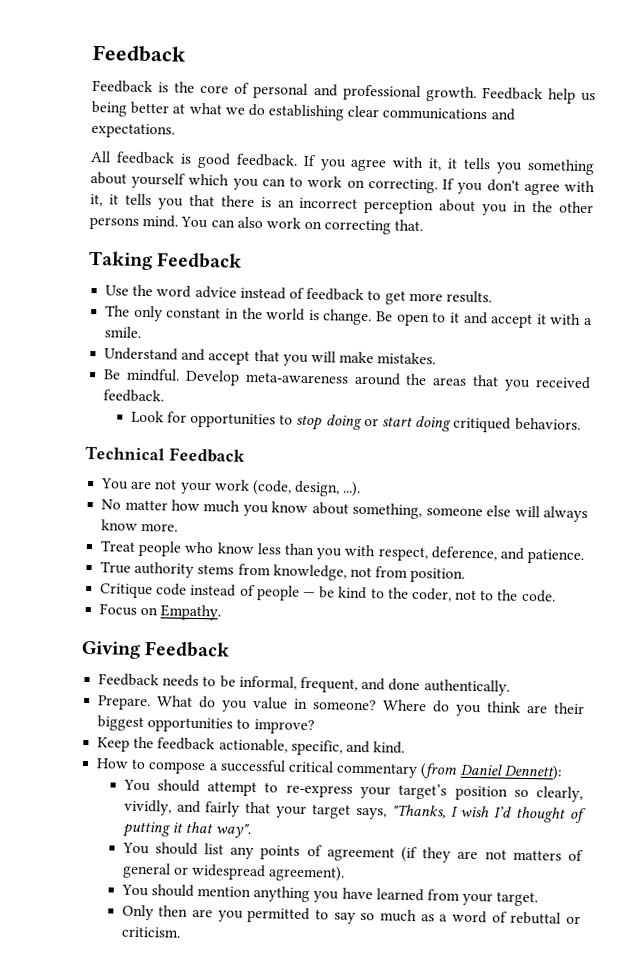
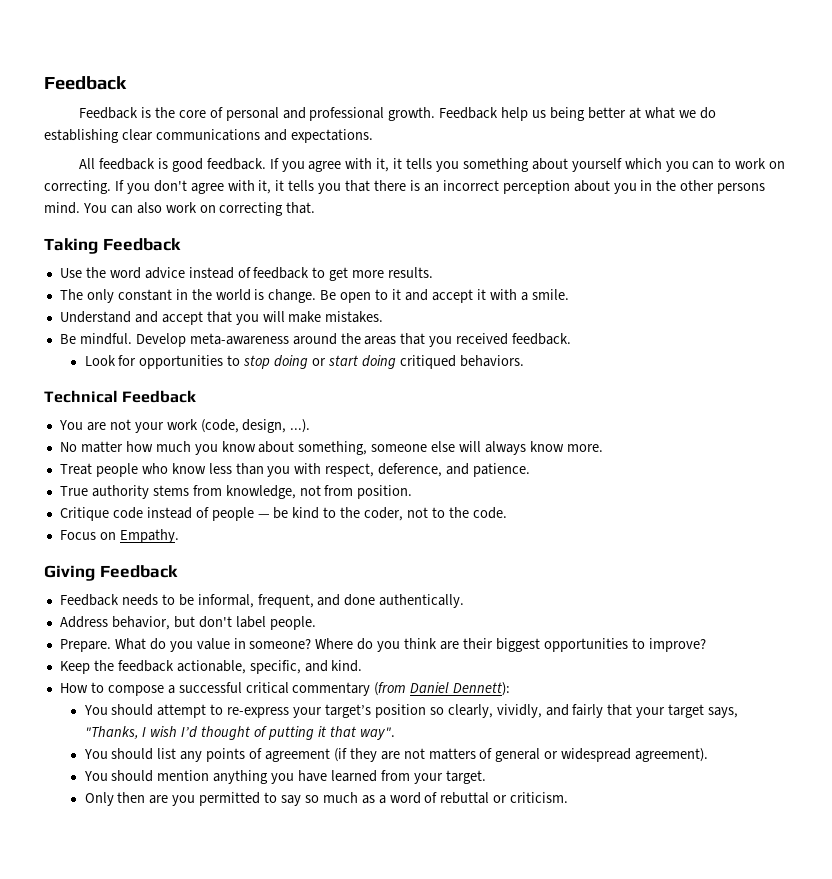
(510, 687) none -> [59,616,316,630] // Address behavior, but don't label people.

